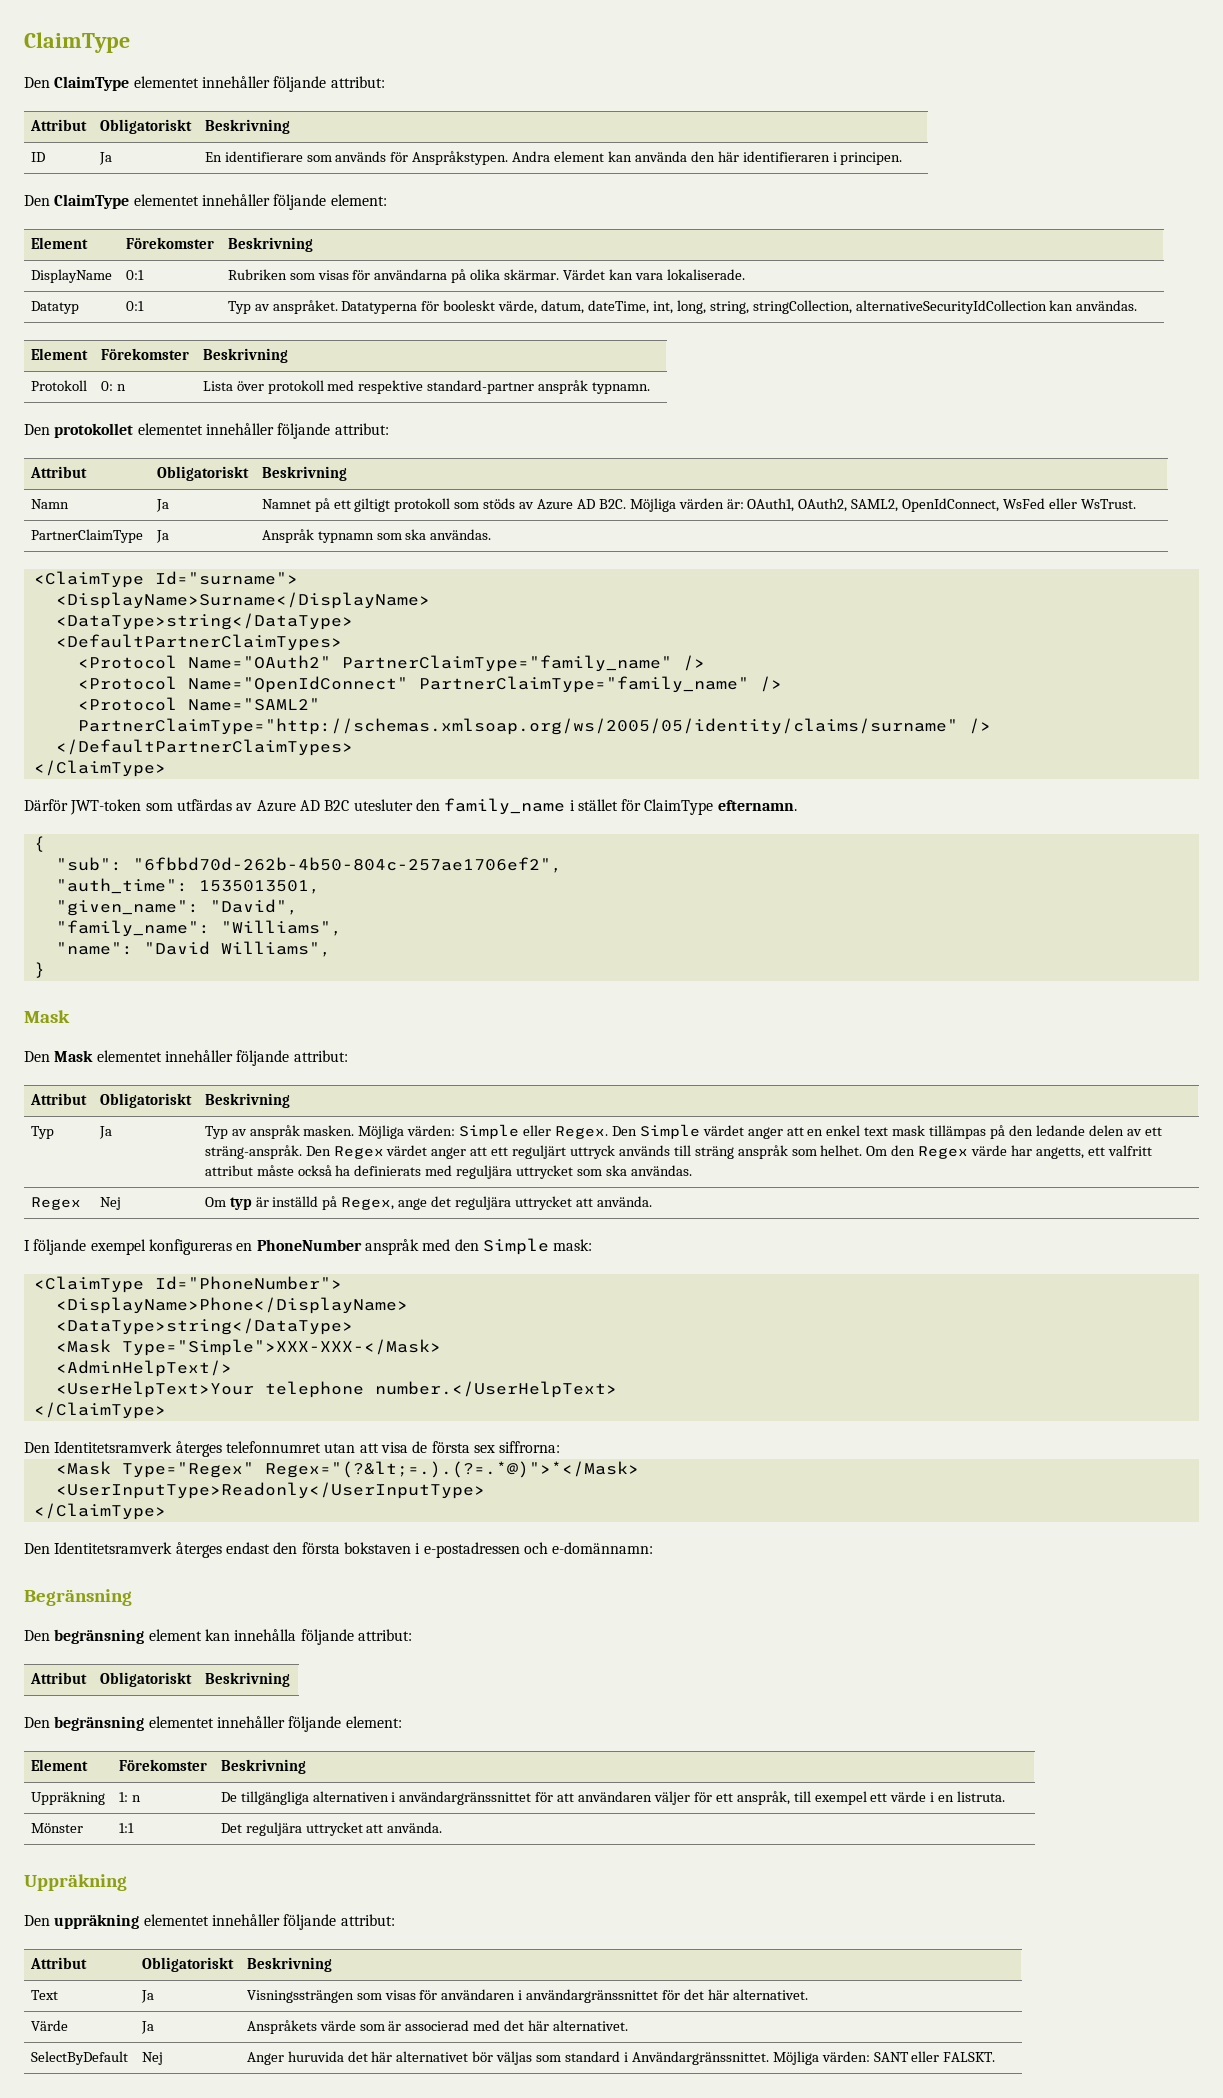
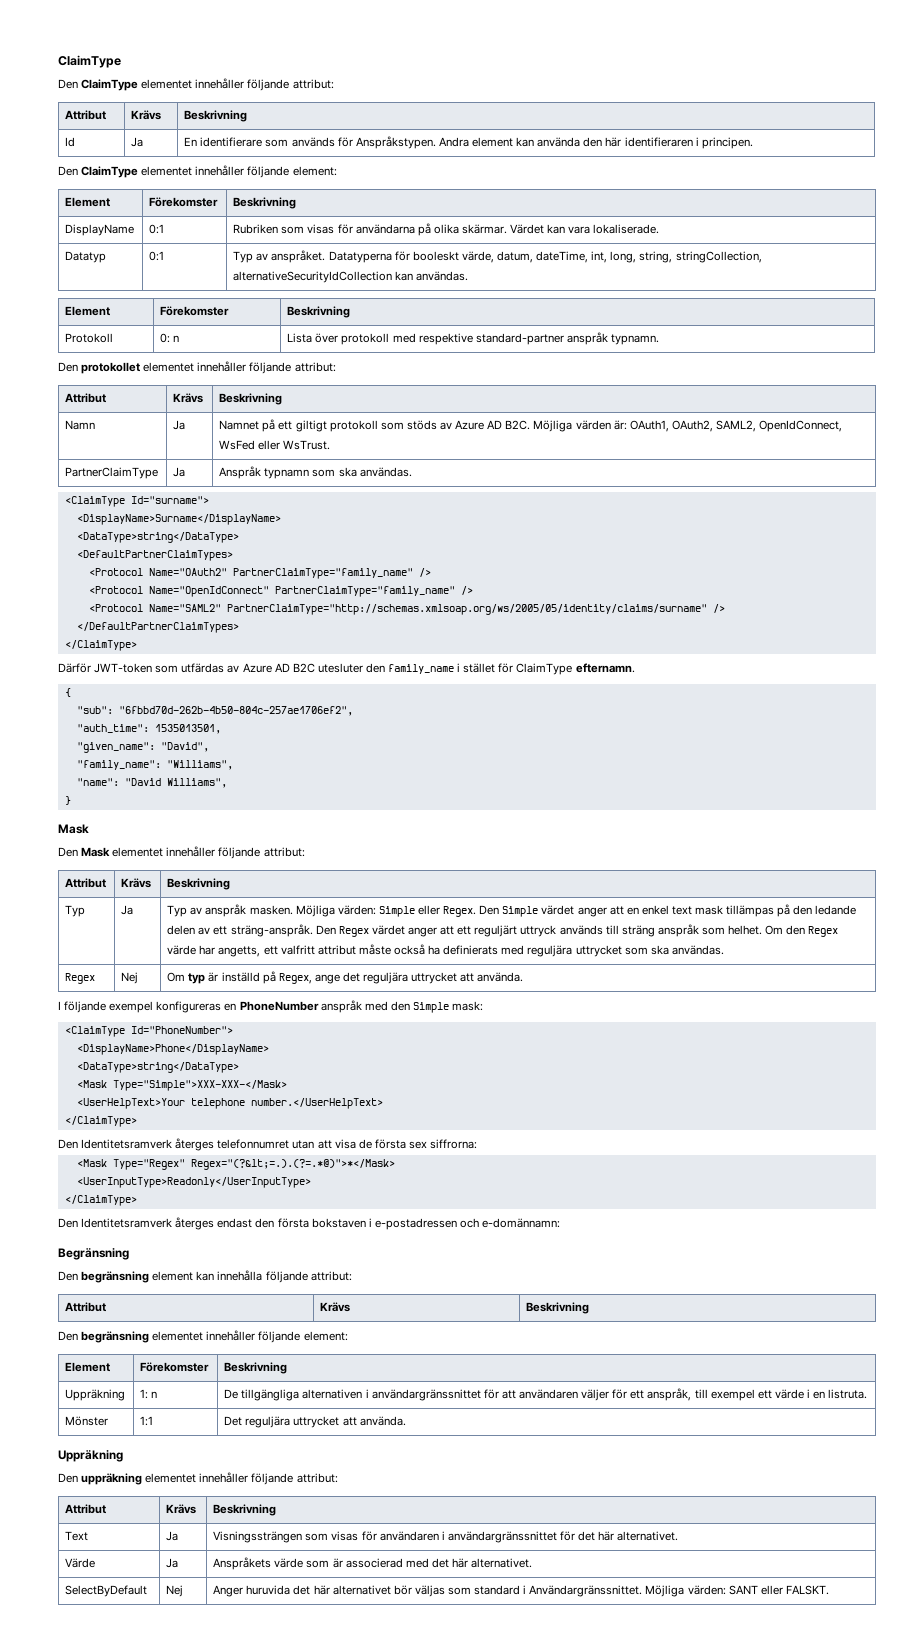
[99,119,192,134] [204,119,290,134] [30,152,45,162] Obligatoriskt | Beskrivning // ID -> [131,110,162,120] [184,110,248,122] [65,137,76,147] Krävs | Beskrivning // Id
[156,466,249,481] Obligatoriskt -> [173,393,204,403] Krävs
[99,1093,192,1108] Obligatoriskt -> [121,878,152,888] Krävs
[55,1360,232,1377] // <AdminHelpText/> -> (287, 1085) none
[99,1672,192,1687] Obligatoriskt -> [320,1302,351,1312] Krävs
[141,1957,234,1972] Obligatoriskt -> [166,1504,197,1514] Krävs

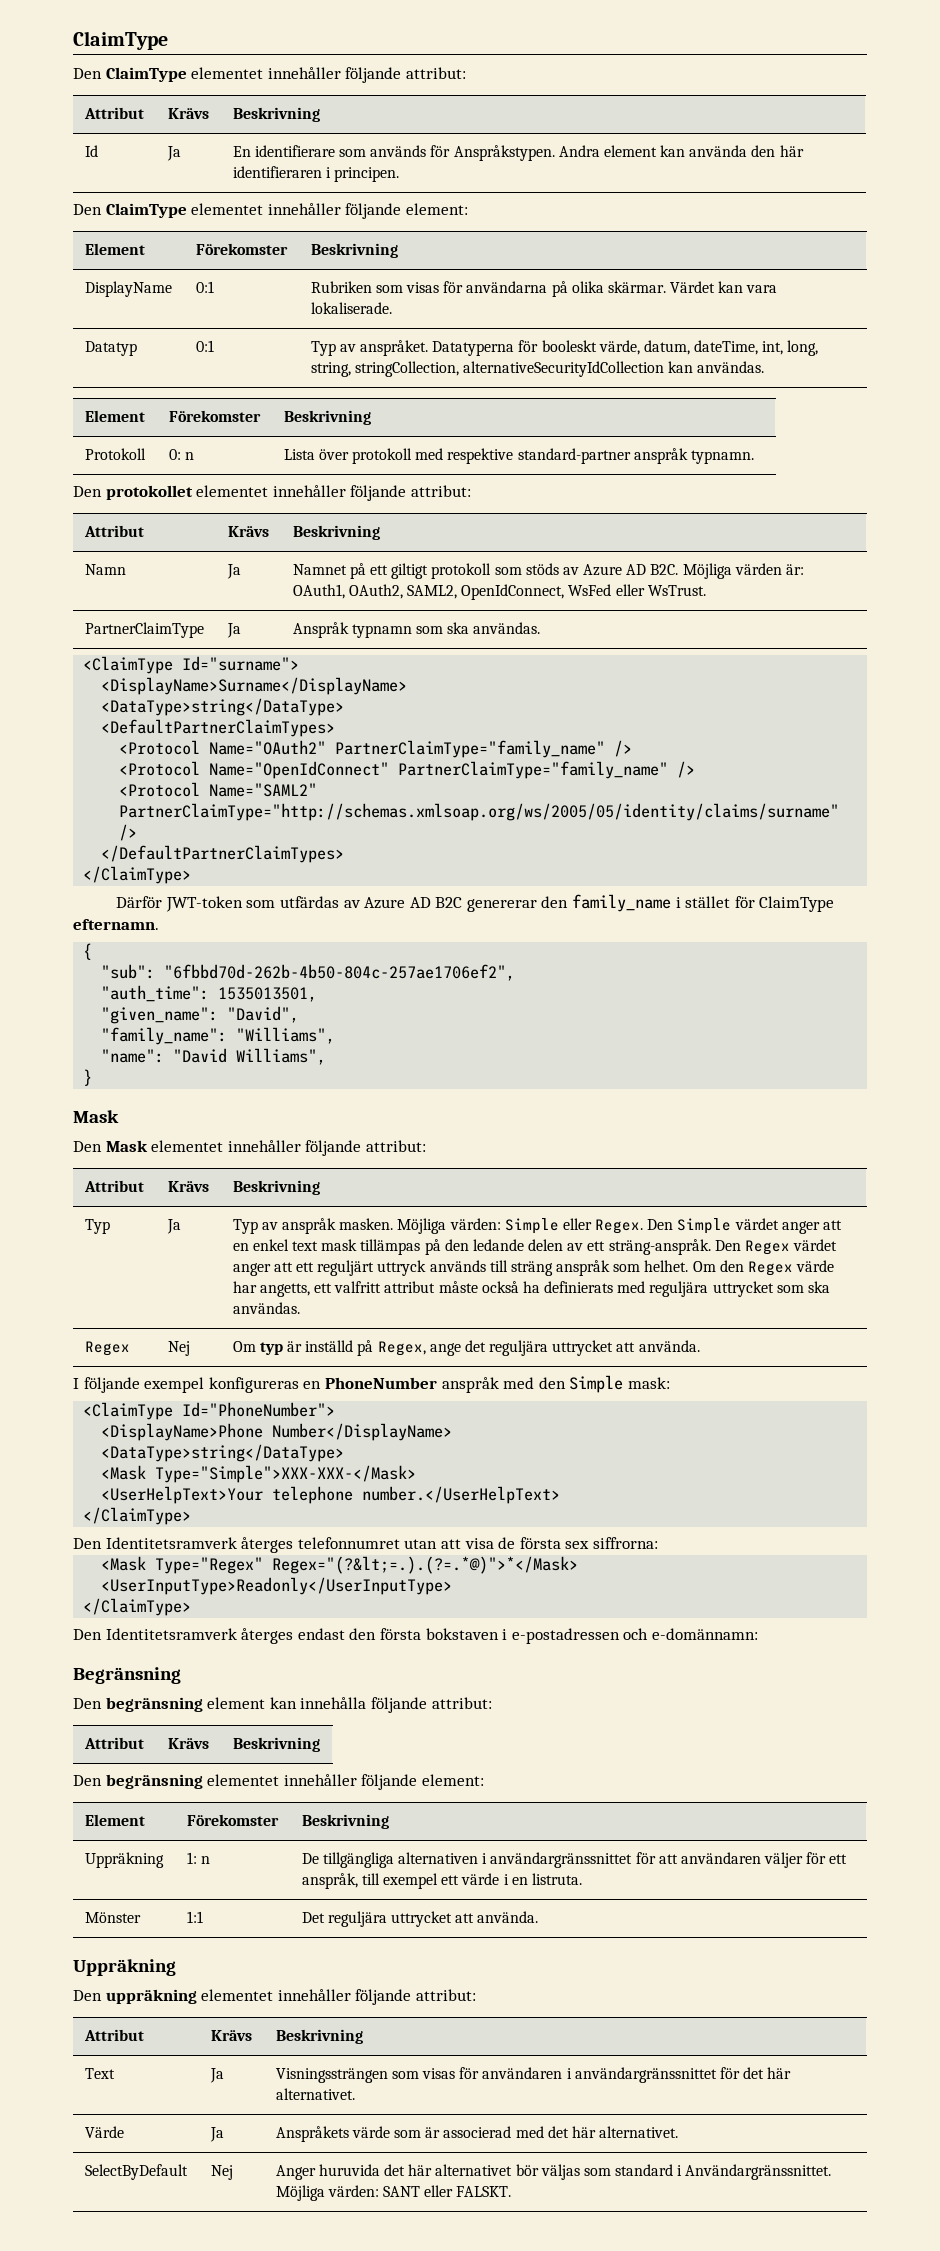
[317,663,363,673] utesluter -> [466,899,537,912] genererar
[76,1044,269,1055] <DisplayName>Phone</DisplayName> -> [101,1423,453,1441] <DisplayName>Phone Number</DisplayName>

